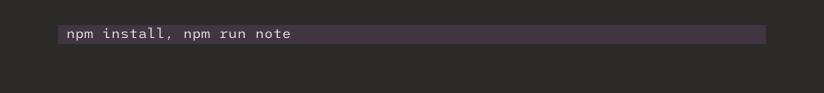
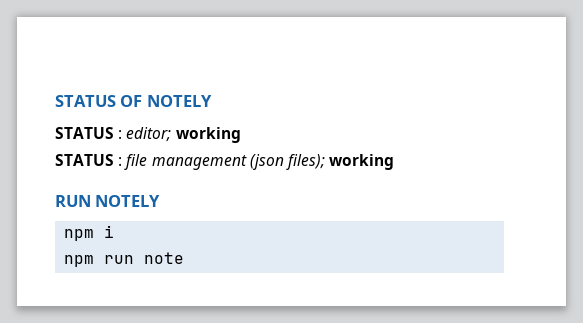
[65,27,174,41] npm install, -> [55,95,212,107] [55,127,241,143] [55,154,395,170] [55,195,161,207] [64,225,115,241] STATUS OF NOTELY // STATUS : editor; working // STATUS : file management (json files); working // RUN NOTELY // npm i //

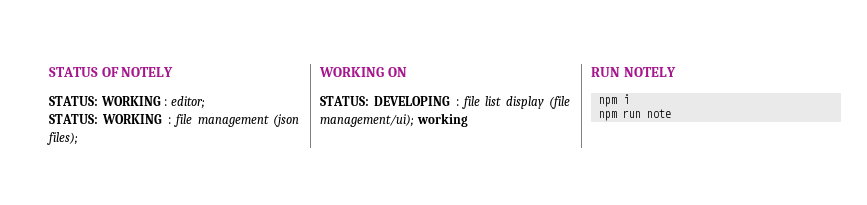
[55,127,114,139] STATUS -> [49,96,161,106] STATUS: WORKING
[175,127,241,143] [55,154,114,166] working // STATUS -> [49,114,163,124] // STATUS: WORKING
(325, 162) none -> [319,67,407,77] [320,96,570,109] [320,114,414,127] // WORKING ON // STATUS: DEVELOPING : file list display (file management/ui);

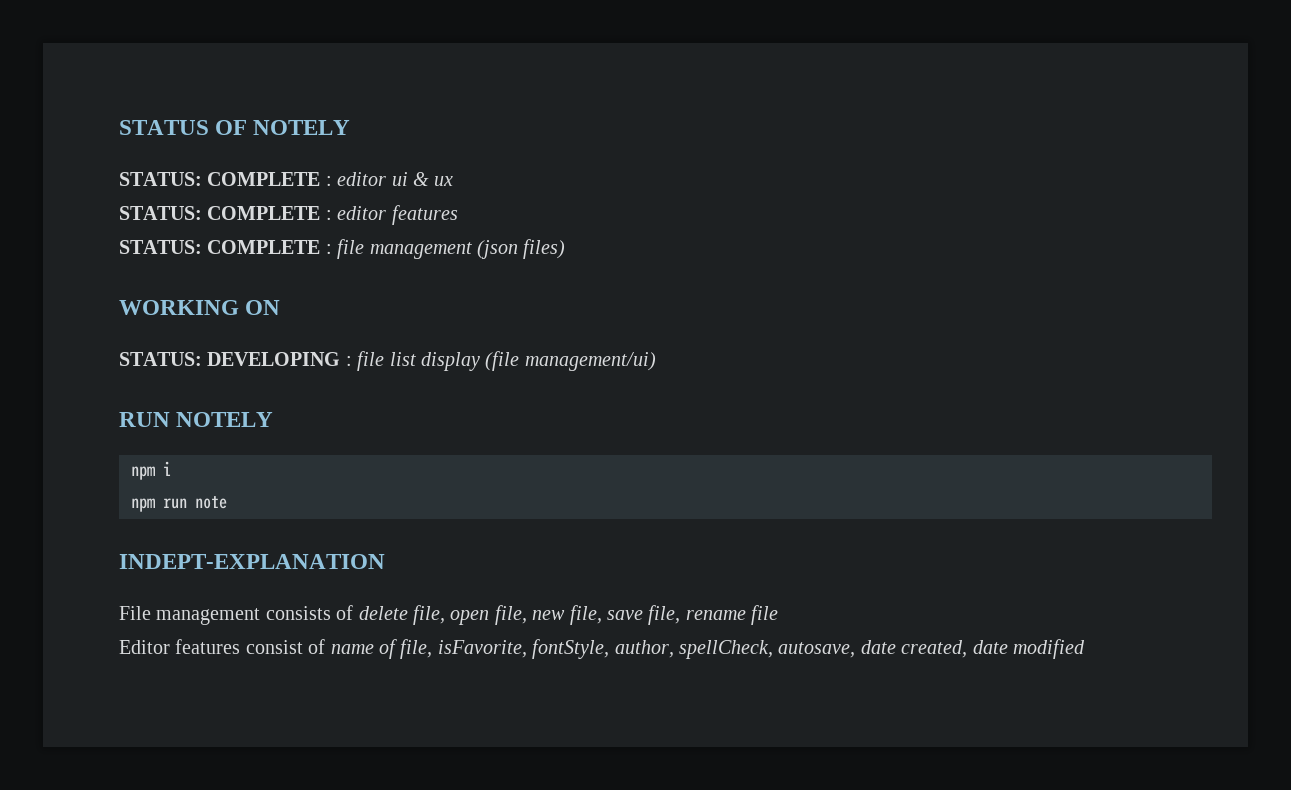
[100,96,205,109] [49,114,163,124] WORKING : editor; // STATUS: WORKING -> [207,172,454,186] [119,205,458,225] [119,240,321,254] COMPLETE : editor ui & ux // STATUS: COMPLETE : editor features // STATUS: COMPLETE
[47,132,78,145] files); -> [523,239,566,259] files)
[320,113,468,127] management/ui); working -> [524,352,656,371] management/ui)
(671, 113) none -> [119,554,385,569] [119,605,779,625] [119,639,1085,659] // INDEPT-EXPLANATION // File management consists of delete file, open file, new file, save file, rename file // Editor features consist of name of file, isFavorite, fontStyle, author, spellCheck, autosave, date created, date modified

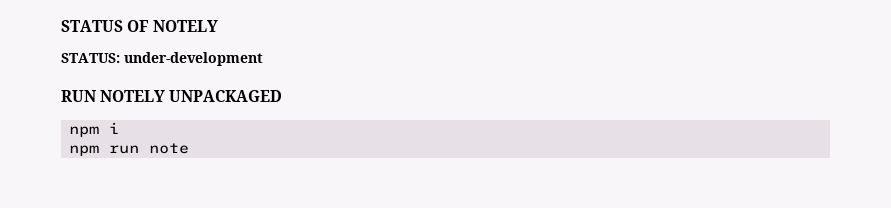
[207,172,454,186] [119,205,458,225] [119,239,566,259] [119,300,281,315] [119,351,656,371] COMPLETE : editor ui & ux // STATUS: COMPLETE : editor features // STATUS: COMPLETE : file management (json files) // WORKING ON // STATUS: DEVELOPING : file list display (file management/ui) -> [124,52,263,66] under-development
(274, 419) none -> [169,90,283,102] UNPACKAGED
[119,554,385,569] [119,605,779,625] [119,639,1085,659] // INDEPT-EXPLANATION // File management consists of delete file, open file, new file, save file, rename file // Editor features consist of name of file, isFavorite, fontStyle, author, spellCheck, autosave, date created, date modified -> (190, 148) none

